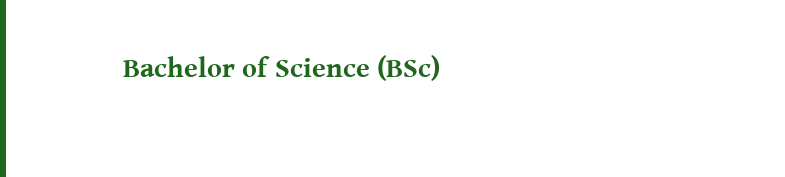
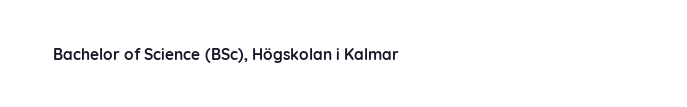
[377,55,441,81] (BSc) -> [204,48,400,63] (BSc), Högskolan i Kalmar

